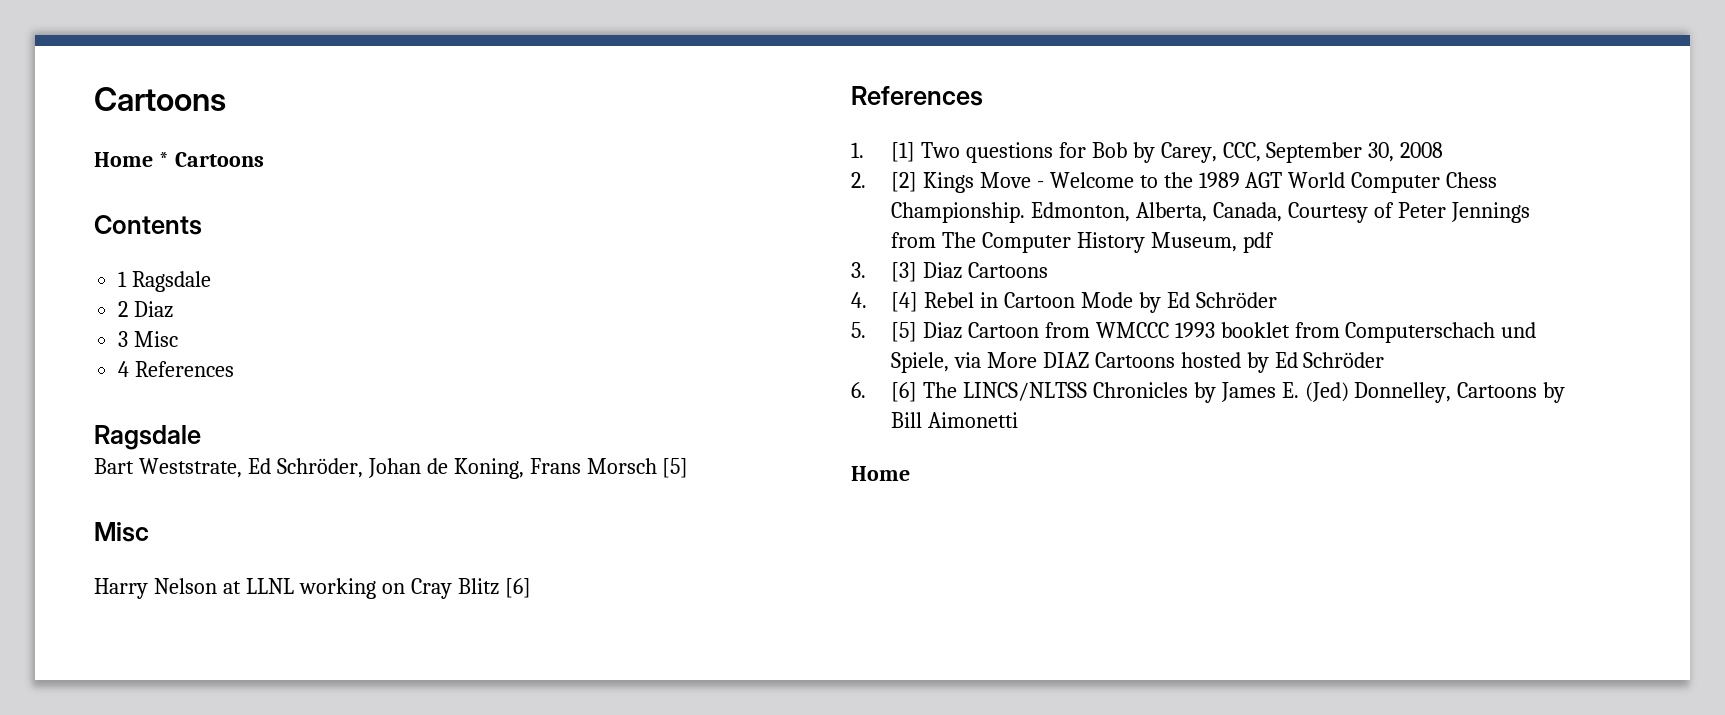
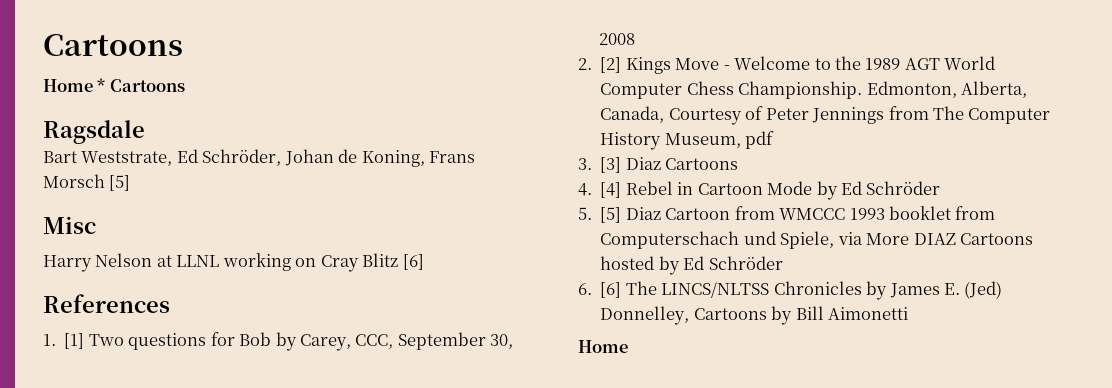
[94,215,202,235] [118,271,212,292] [118,301,174,318] [118,331,179,347] [118,361,235,377] // Contents // 1 Ragsdale // 2 Diaz // 3 Misc // 4 References -> (185, 85) none

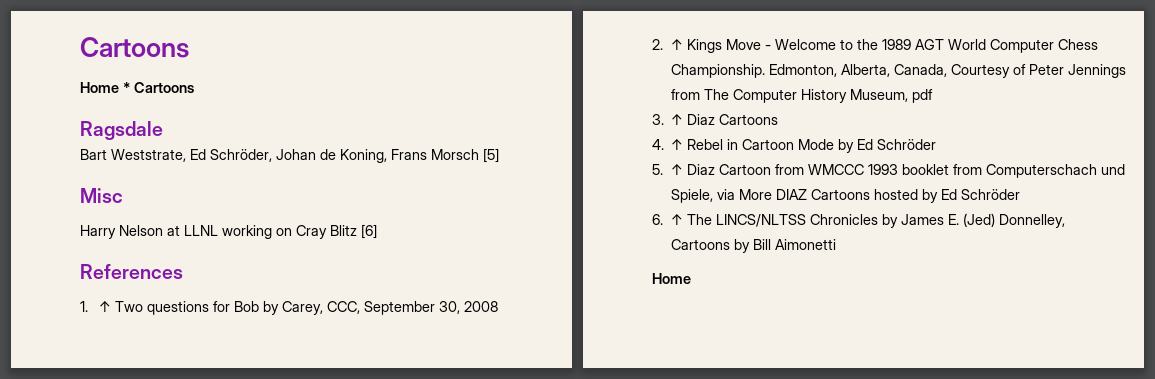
[64,333,85,349] [1] -> [98,301,111,312] ↑
[600,57,622,73] [2] -> [670,39,683,50] ↑
[600,157,622,173] [3] -> [671,114,684,125] ↑
[600,182,622,198] [4] -> [671,139,684,150] ↑
[600,207,622,223] [5] -> [670,164,683,175] ↑
[600,282,622,298] [6] -> [670,214,683,225] ↑

